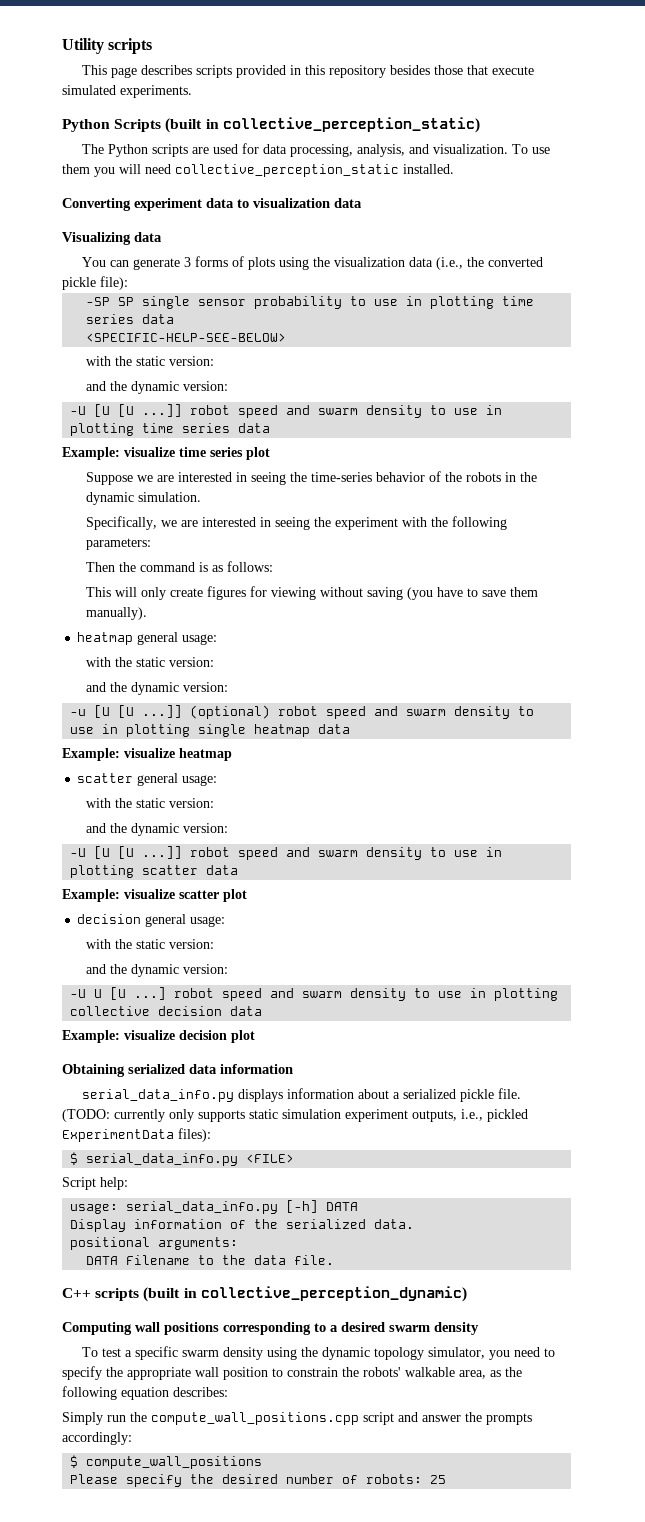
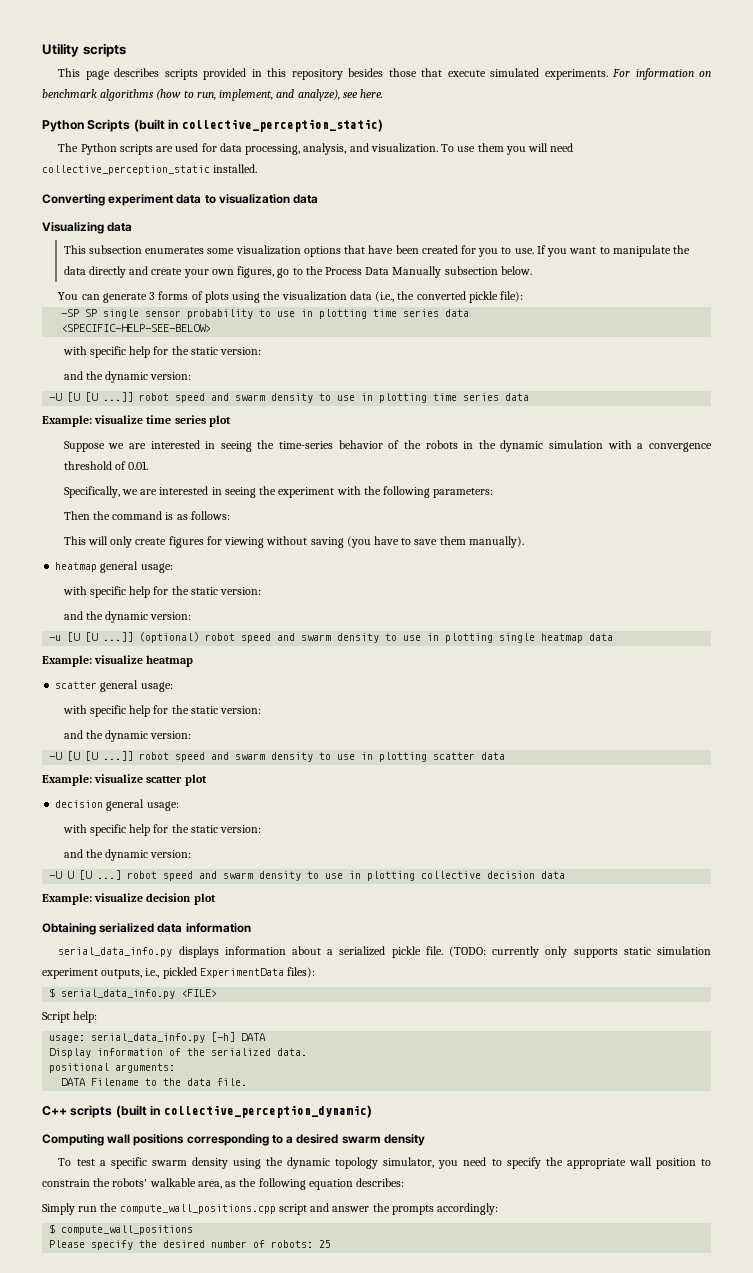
(192, 91) none -> [612,68,711,80] [42,89,384,101] For information on benchmark algorithms (how to run, implement, and analyze), see here.
(162, 237) none -> [63,245,691,257] [63,266,532,278] // This subsection enumerates some visualization options that have been created for you to use. If you want to manipulate the data directly and create your own figures, go to the Process Data Manually subsection below.
(111, 361) none -> [89,346,169,358] specific help for
[137,492,201,502] simulation. -> [549,440,713,452] [63,461,149,470] simulation with a convergence threshold of 0.01.
(111, 662) none -> [89,586,169,598] specific help for
(111, 803) none -> [89,705,169,717] specific help for
(111, 944) none -> [89,824,169,836] specific help for

